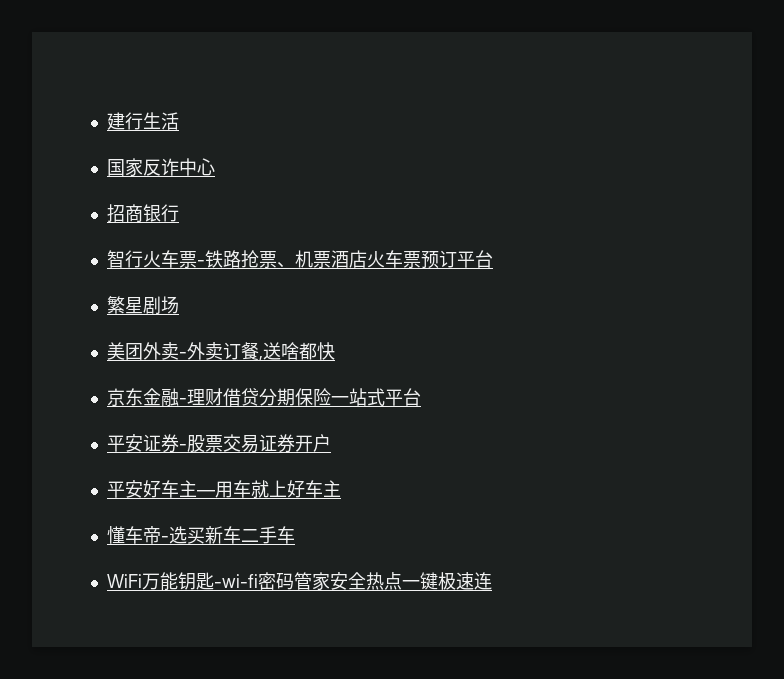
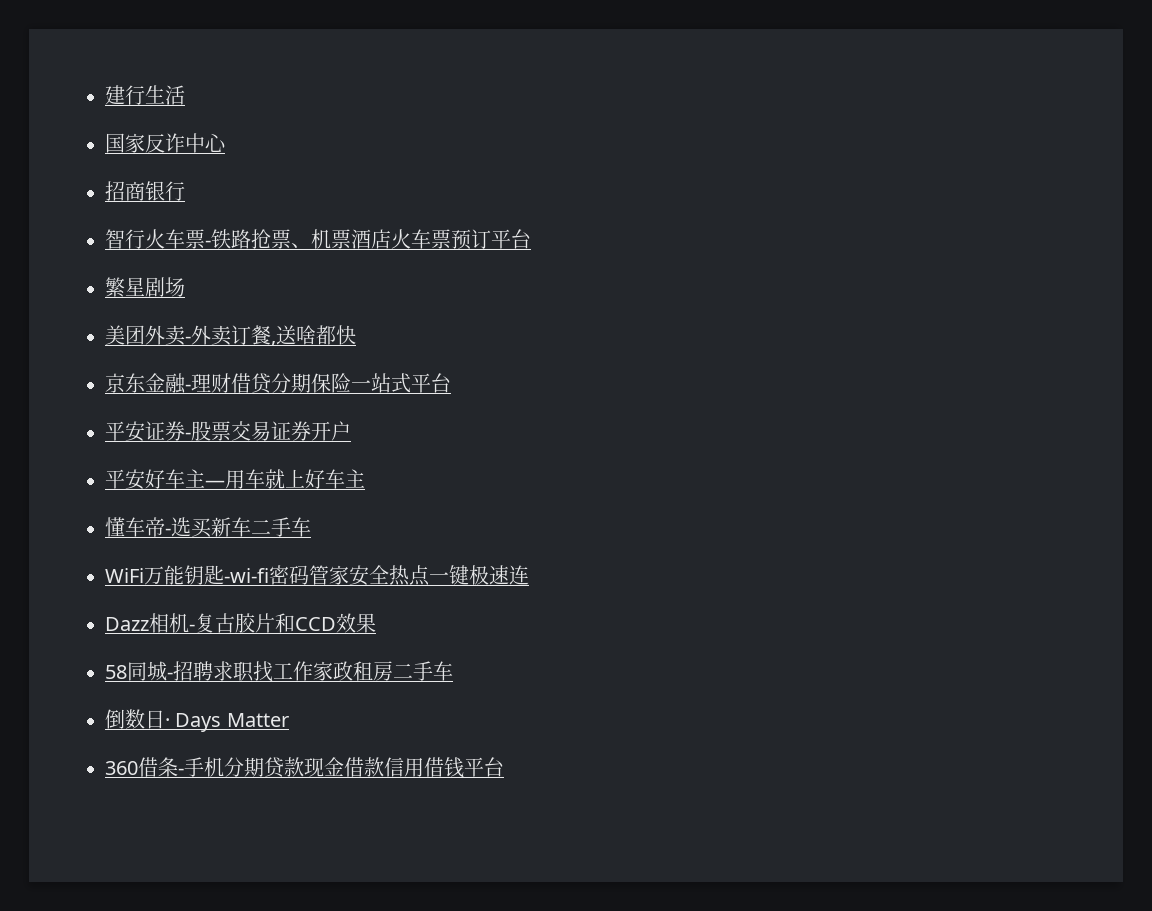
(492, 581) none -> [105,613,376,633] [105,661,453,682] [105,709,289,732] [105,757,504,778] // Dazz相机-复古胶片和CCD效果 // 58同城-招聘求职找工作家政租房二手车 // 倒数日· Days Matter // 360借条-手机分期贷款现金借款信用借钱平台

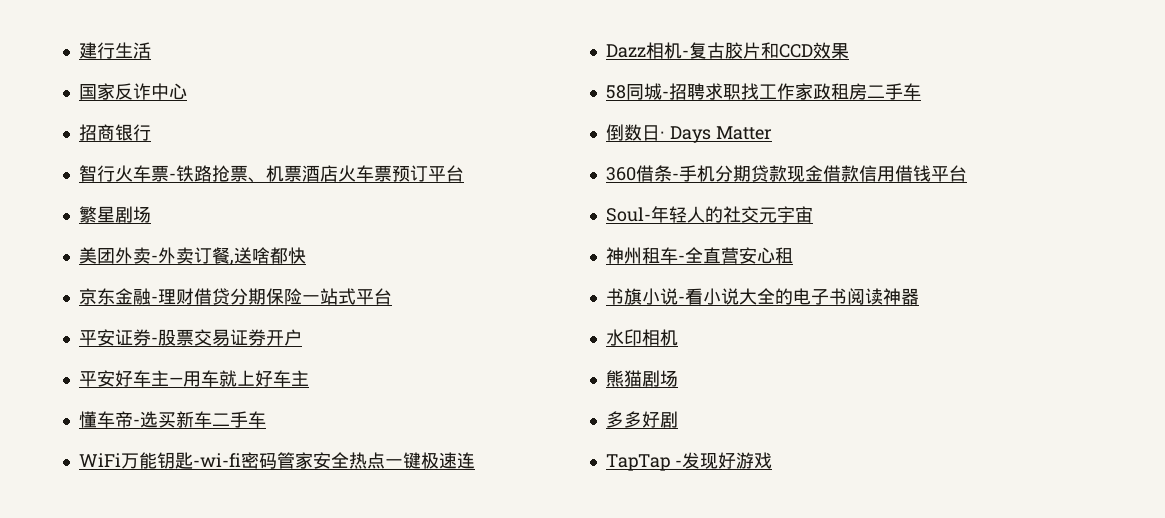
(504, 767) none -> [605,206,813,223] [605,247,793,264] [605,288,919,305] [605,329,678,346] [605,370,678,387] [605,411,678,428] [605,452,772,471] // Soul-年轻人的社交元宇宙 // 神州租车-全直营安心租 // 书旗小说-看小说大全的电子书阅读神器 // 水印相机 // 熊猫剧场 // 多多好剧 // TapTap -发现好游戏

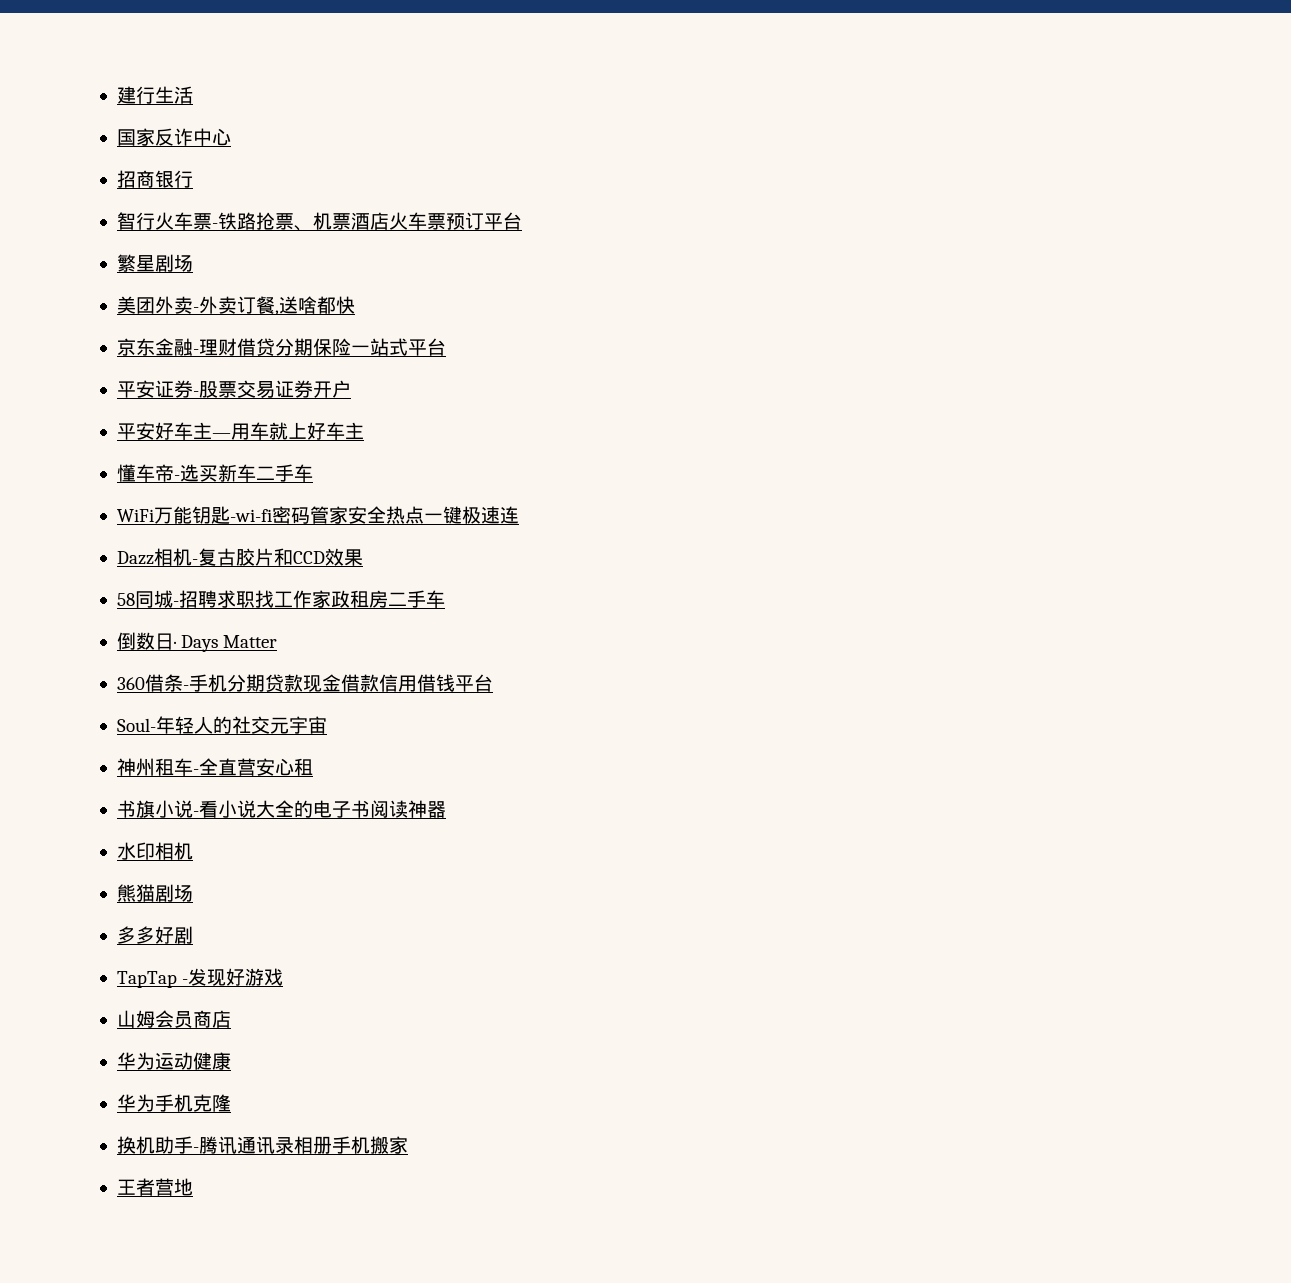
(772, 460) none -> [116,1010,231,1028] [116,1052,231,1070] [116,1094,231,1112] [116,1136,408,1154] [116,1178,193,1196] // 山姆会员商店 // 华为运动健康 // 华为手机克隆 // 换机助手-腾讯通讯录相册手机搬家 // 王者营地

